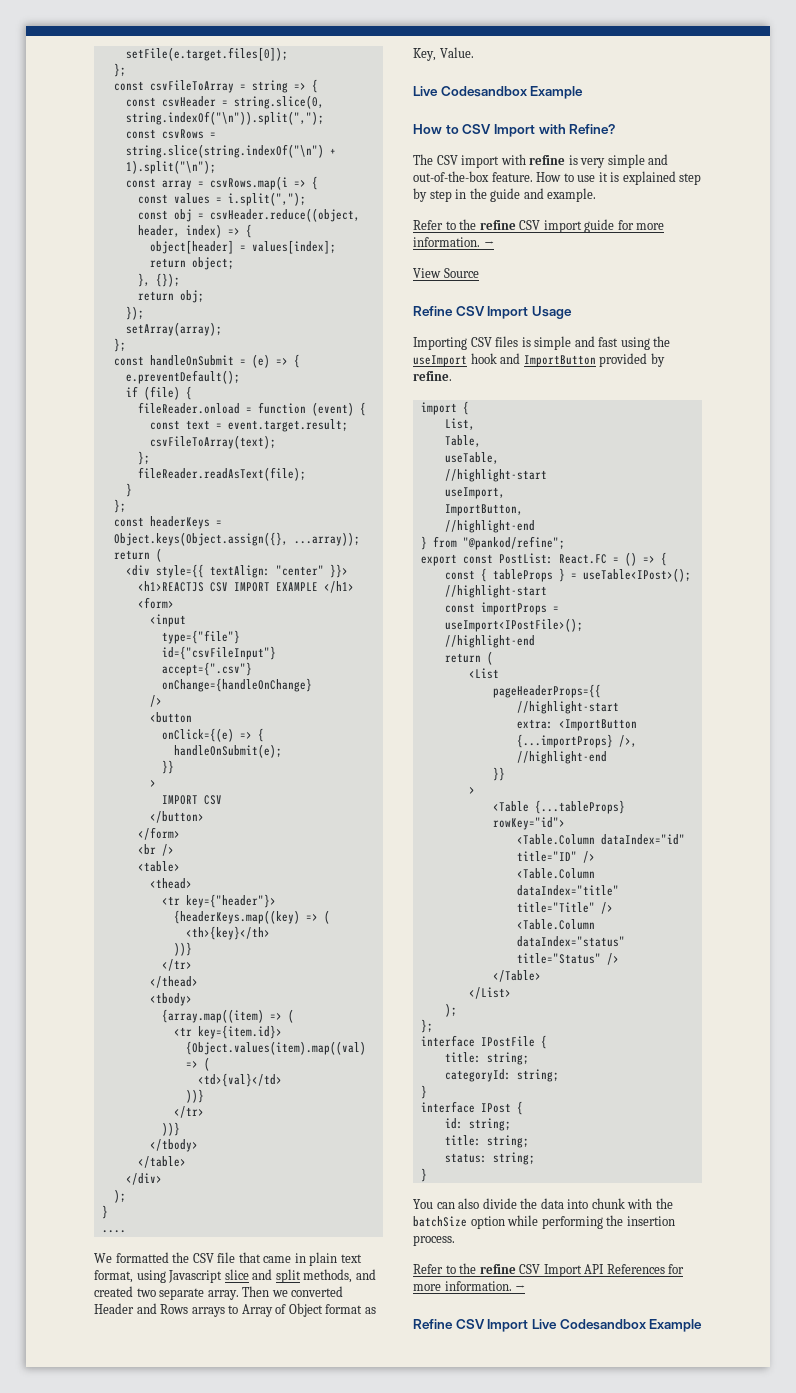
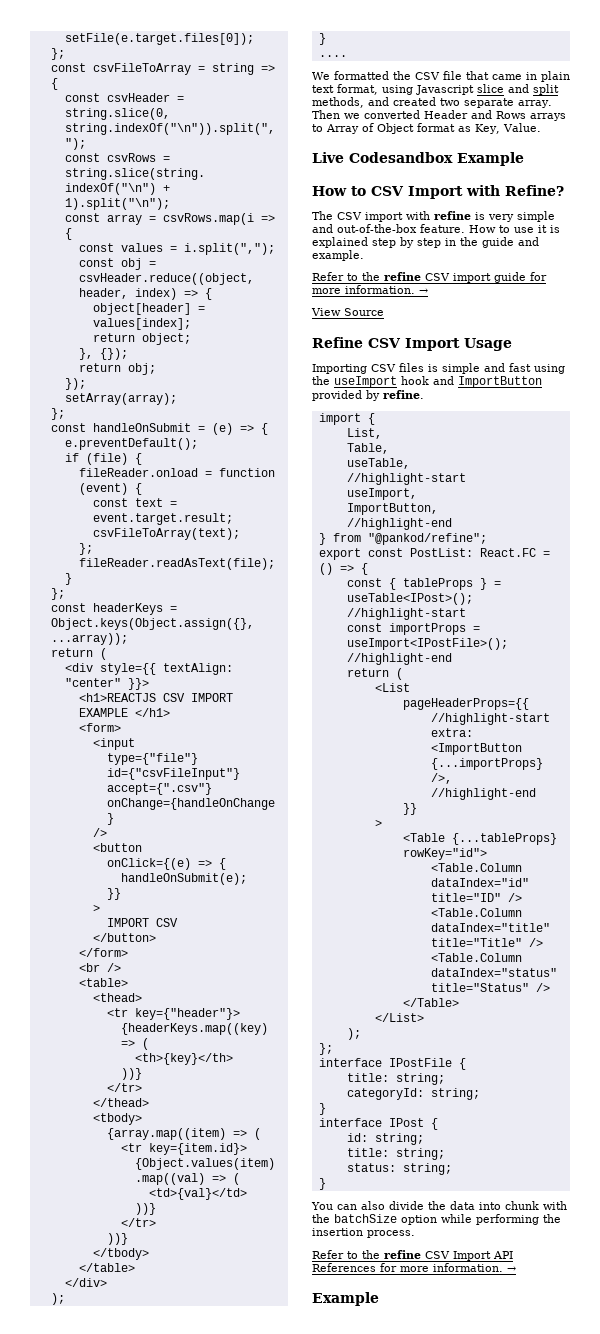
[413,1319,646,1332] Refine CSV Import Live Codesandbox -> (516, 1269) none

